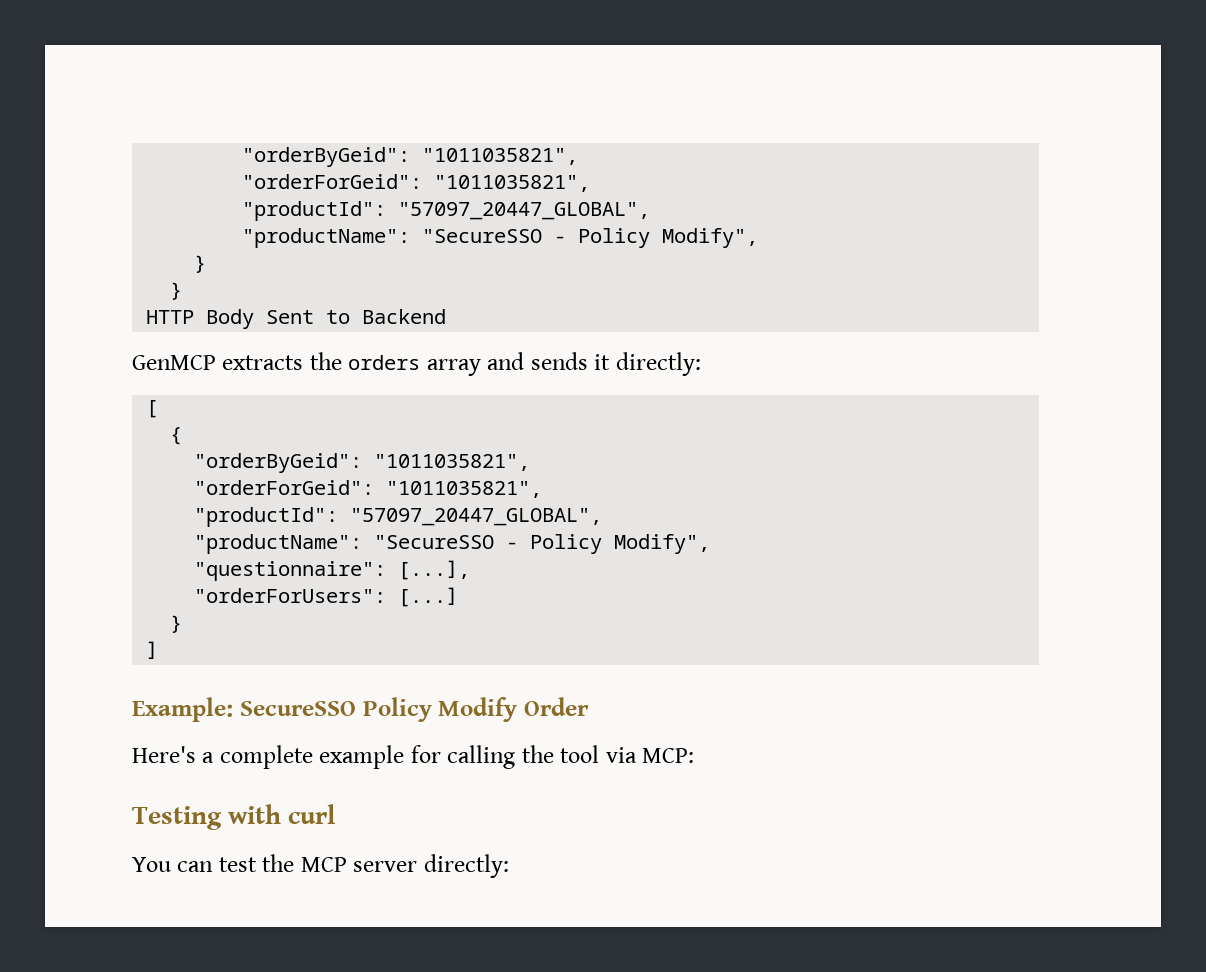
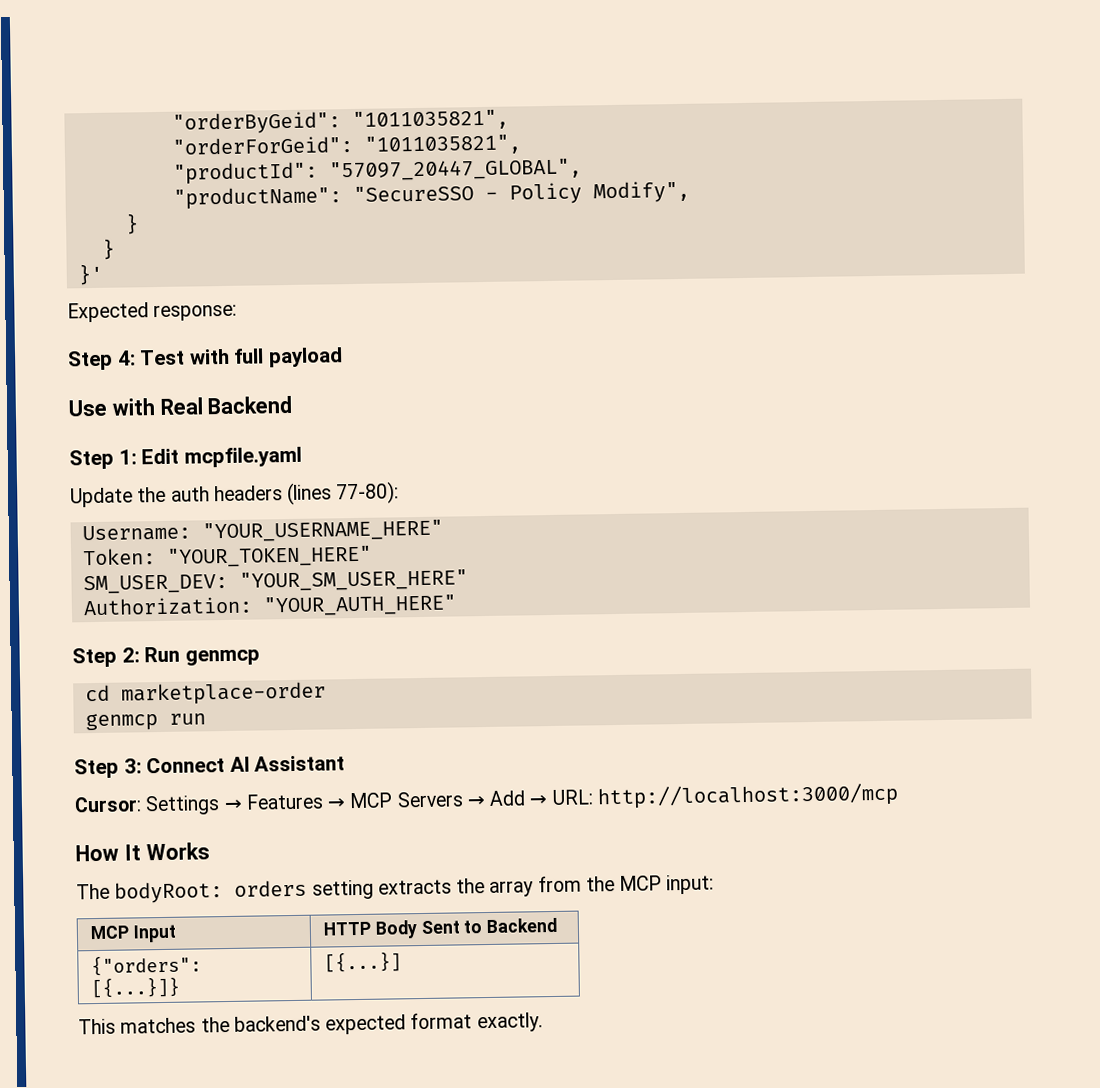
(183, 291) none -> [77,263,103,286] [67,302,238,323] [67,347,343,371] [68,395,293,417] [69,446,302,470] [70,481,400,508] [81,519,443,543] [82,545,372,568] [82,569,468,595] [82,594,457,617] [72,646,260,668] [84,681,326,706] [84,713,206,732] [74,755,346,779] [74,782,899,816] [75,842,210,862] [76,874,715,904] [90,924,177,943] }' // Expected response: // Step 4: Test with full payload // Use with Real Backend // Step 1: Edit mcpfile.yaml // Update the auth headers (lines 77-80): // Username: "YOUR_USERNAME_HERE" // Token: "YOUR_TOKEN_HERE" // SM_USER_DEV: "YOUR_SM_USER_HERE" // Authorization: "YOUR_AUTH_HERE" // Step 2: Run genmcp // cd marketplace-order // genmcp run // Step 3: Connect AI Assistant // Cursor: Settings → Features → MCP Servers → Add → URL: http://localhost:3000/mcp // How It Works // The bodyRoot: orders setting extracts the array from the MCP input: // MCP Input |
[132,352,701,376] [146,400,159,418] [170,427,183,445] [194,453,531,473] [194,480,543,498] [194,507,603,527] [194,534,711,554] [194,560,471,581] [194,587,459,607] [170,615,183,633] [146,641,159,659] [132,697,589,722] [132,745,695,769] [132,804,336,830] [132,854,509,878] // GenMCP extracts the orders array and sends it directly: // [ // { // "orderByGeid": "1011035821", // "orderForGeid": "1011035821", // "productId": "57097_20447_GLOBAL", // "productName": "SecureSSO - Policy Modify", // "questionnaire": [...], // "orderForUsers": [...] // } // ] // Example: SecureSSO Policy Modify Order // Here's a complete example for calling the tool via MCP: // Testing with curl // You can test the MCP server directly: -> [91,954,203,977] [91,976,181,999] [324,951,403,973] [78,1012,543,1035] // {"orders": [{...}]} | [{...}] // This matches the backend's expected format exactly.

